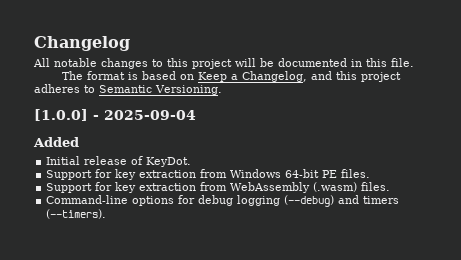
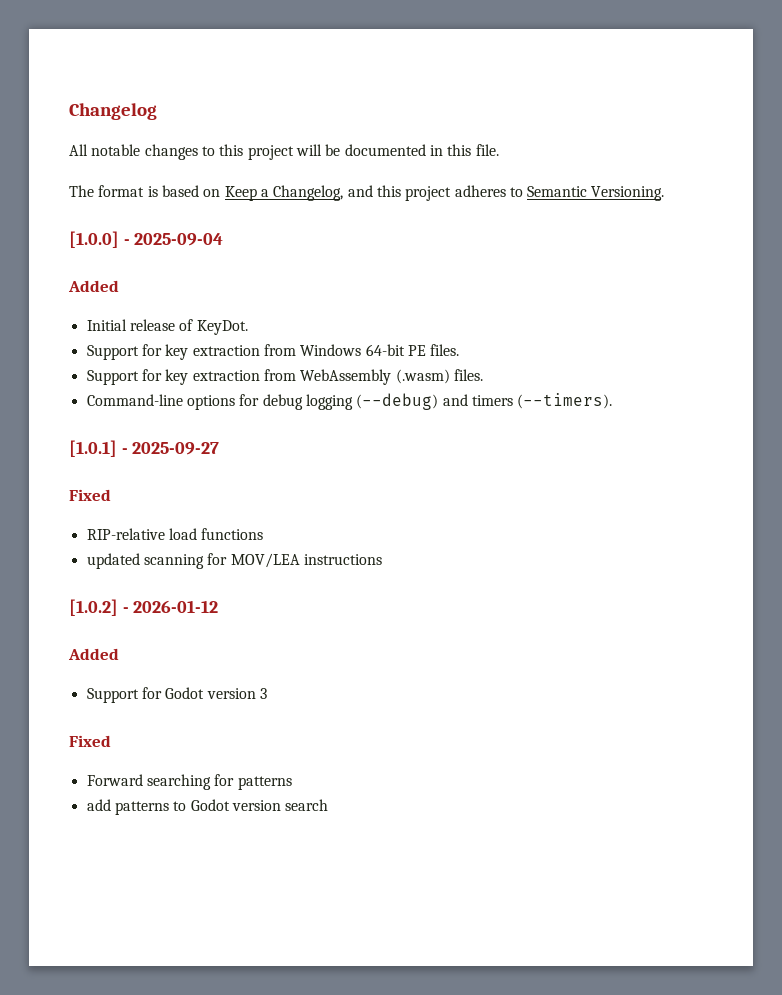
(107, 214) none -> [69,440,220,457] [69,489,111,501] [86,528,264,540] [86,553,382,569] [69,599,219,616] [68,648,119,660] [86,687,267,703] [69,735,111,747] [86,774,292,790] [86,799,329,815] // [1.0.1] - 2025-09-27 // Fixed // RIP-relative load functions // updated scanning for MOV/LEA instructions // [1.0.2] - 2026-01-12 // Added // Support for Godot version 3 // Fixed // Forward searching for patterns // add patterns to Godot version search

